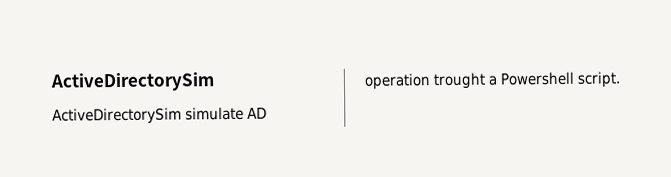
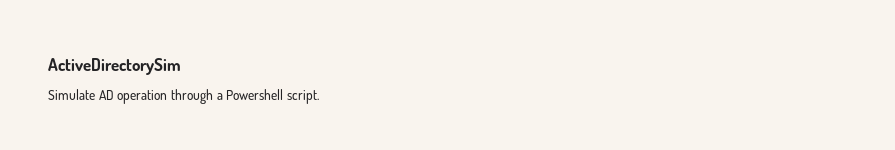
[52,106,244,125] ActiveDirectorySim simulate -> [48,89,95,100] Simulate
[433,72,486,90] trought -> [170,89,213,104] through

